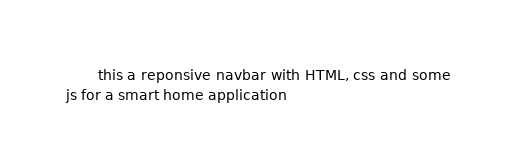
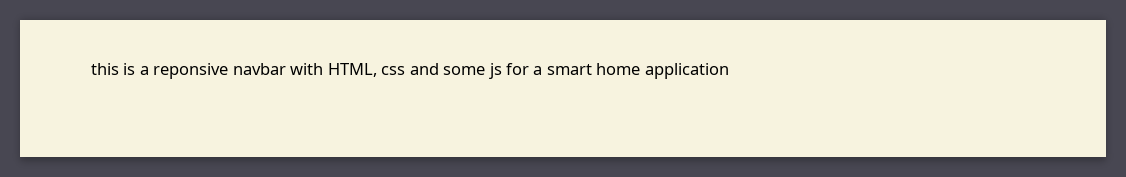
(123, 74) none -> [123,63,136,75] is

